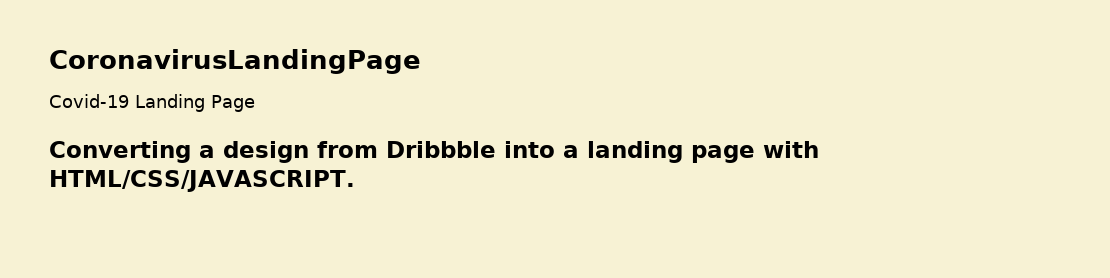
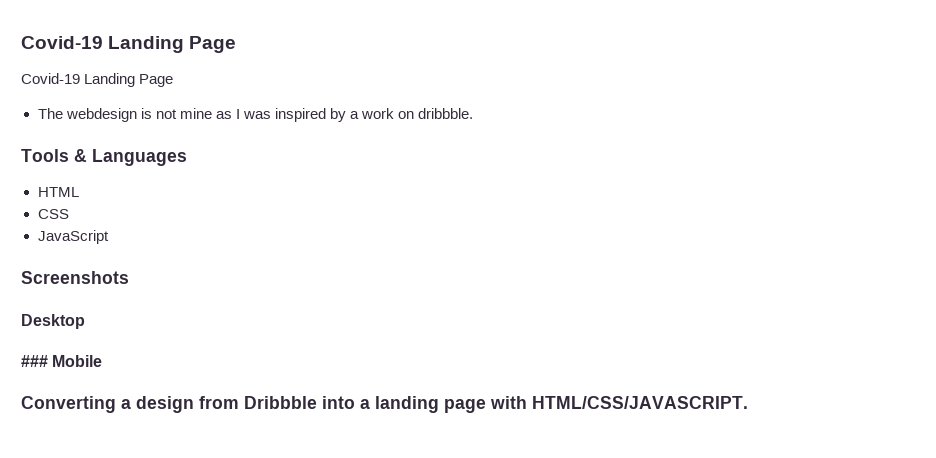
[49,49,421,74] [49,94,255,112] CoronavirusLandingPage // Covid-19 Landing Page -> [21,36,237,53] [21,73,174,87] [37,108,474,122] [21,149,187,166] [37,187,79,197] [37,209,69,219] [37,230,109,244] [21,271,129,284] [21,314,85,329] [21,355,103,367] Covid-19 Landing Page // Covid-19 Landing Page // The webdesign is not mine as I was inspired by a work on dribbble. // Tools & Languages // HTML // CSS // JavaScript // Screenshots // Desktop // ### Mobile

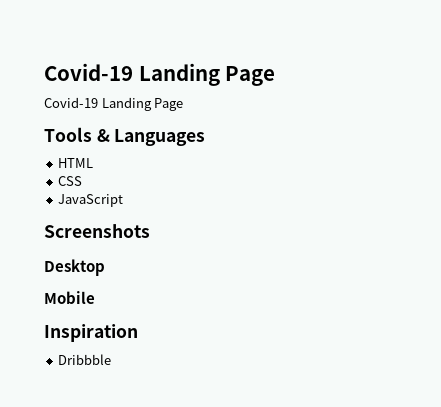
[37,108,474,122] // The webdesign is not mine as I was inspired by a work on dribbble. -> (184, 104) none
[21,355,48,367] ### -> (105, 267) none
[21,396,748,413] Converting a design from Dribbble into a landing page with HTML/CSS/JAVASCRIPT. -> [44,324,138,342] [58,354,112,365] Inspiration // Dribbble

